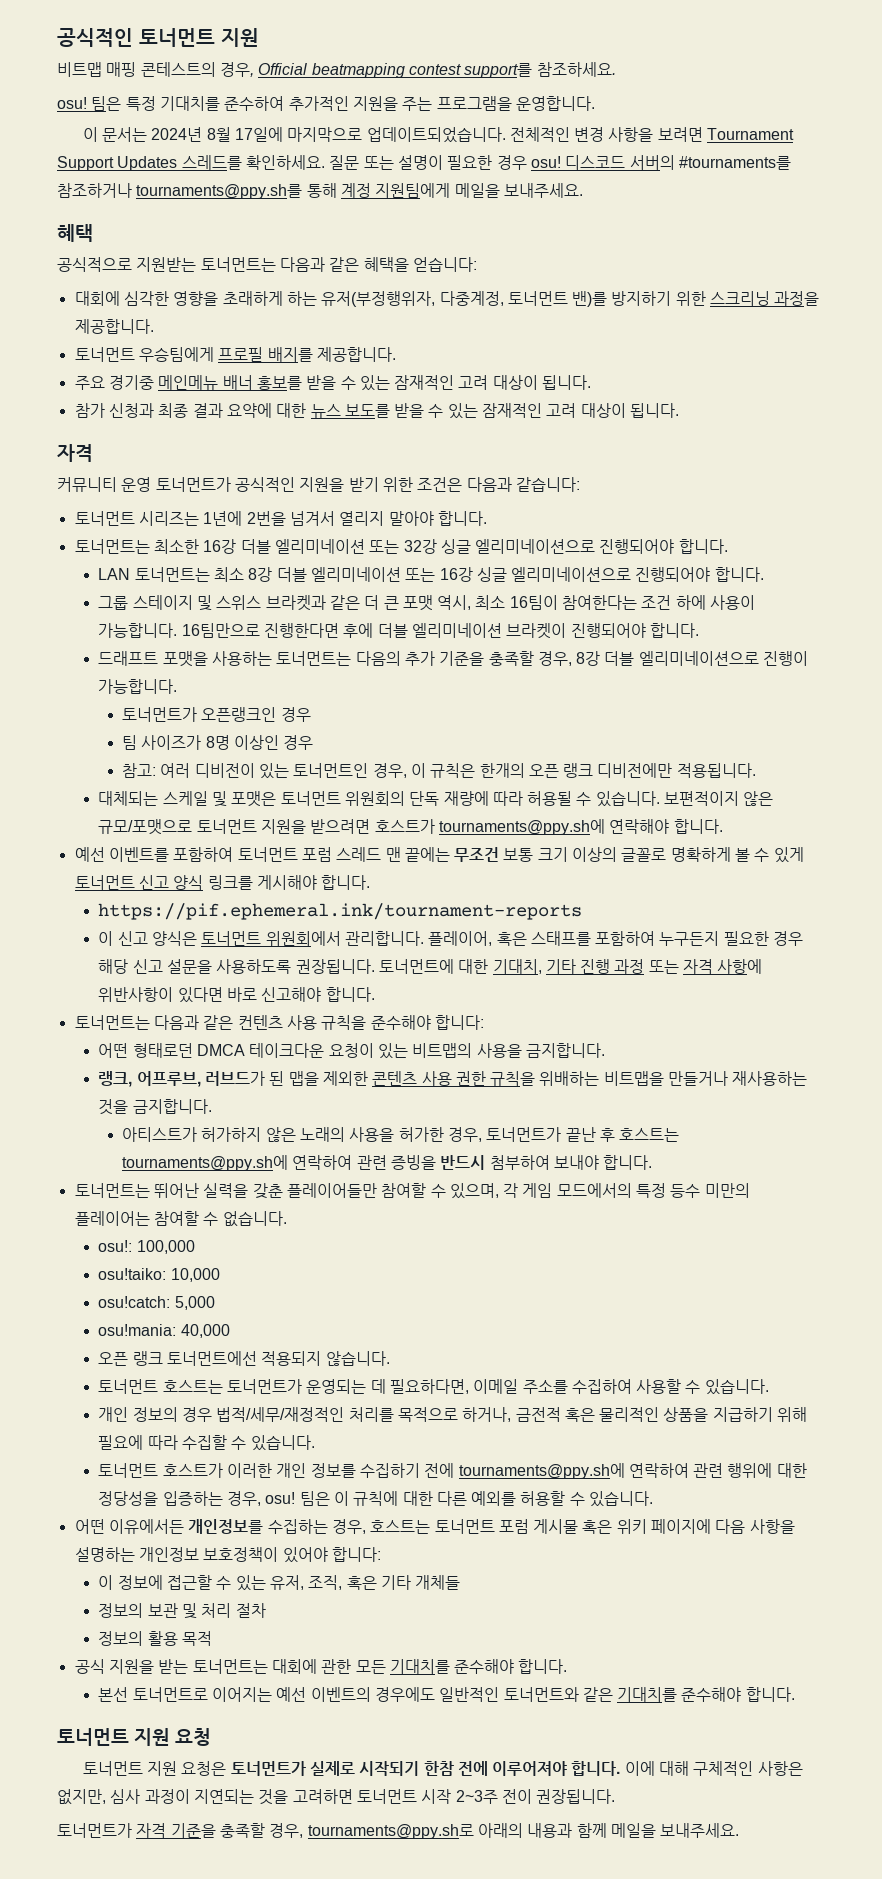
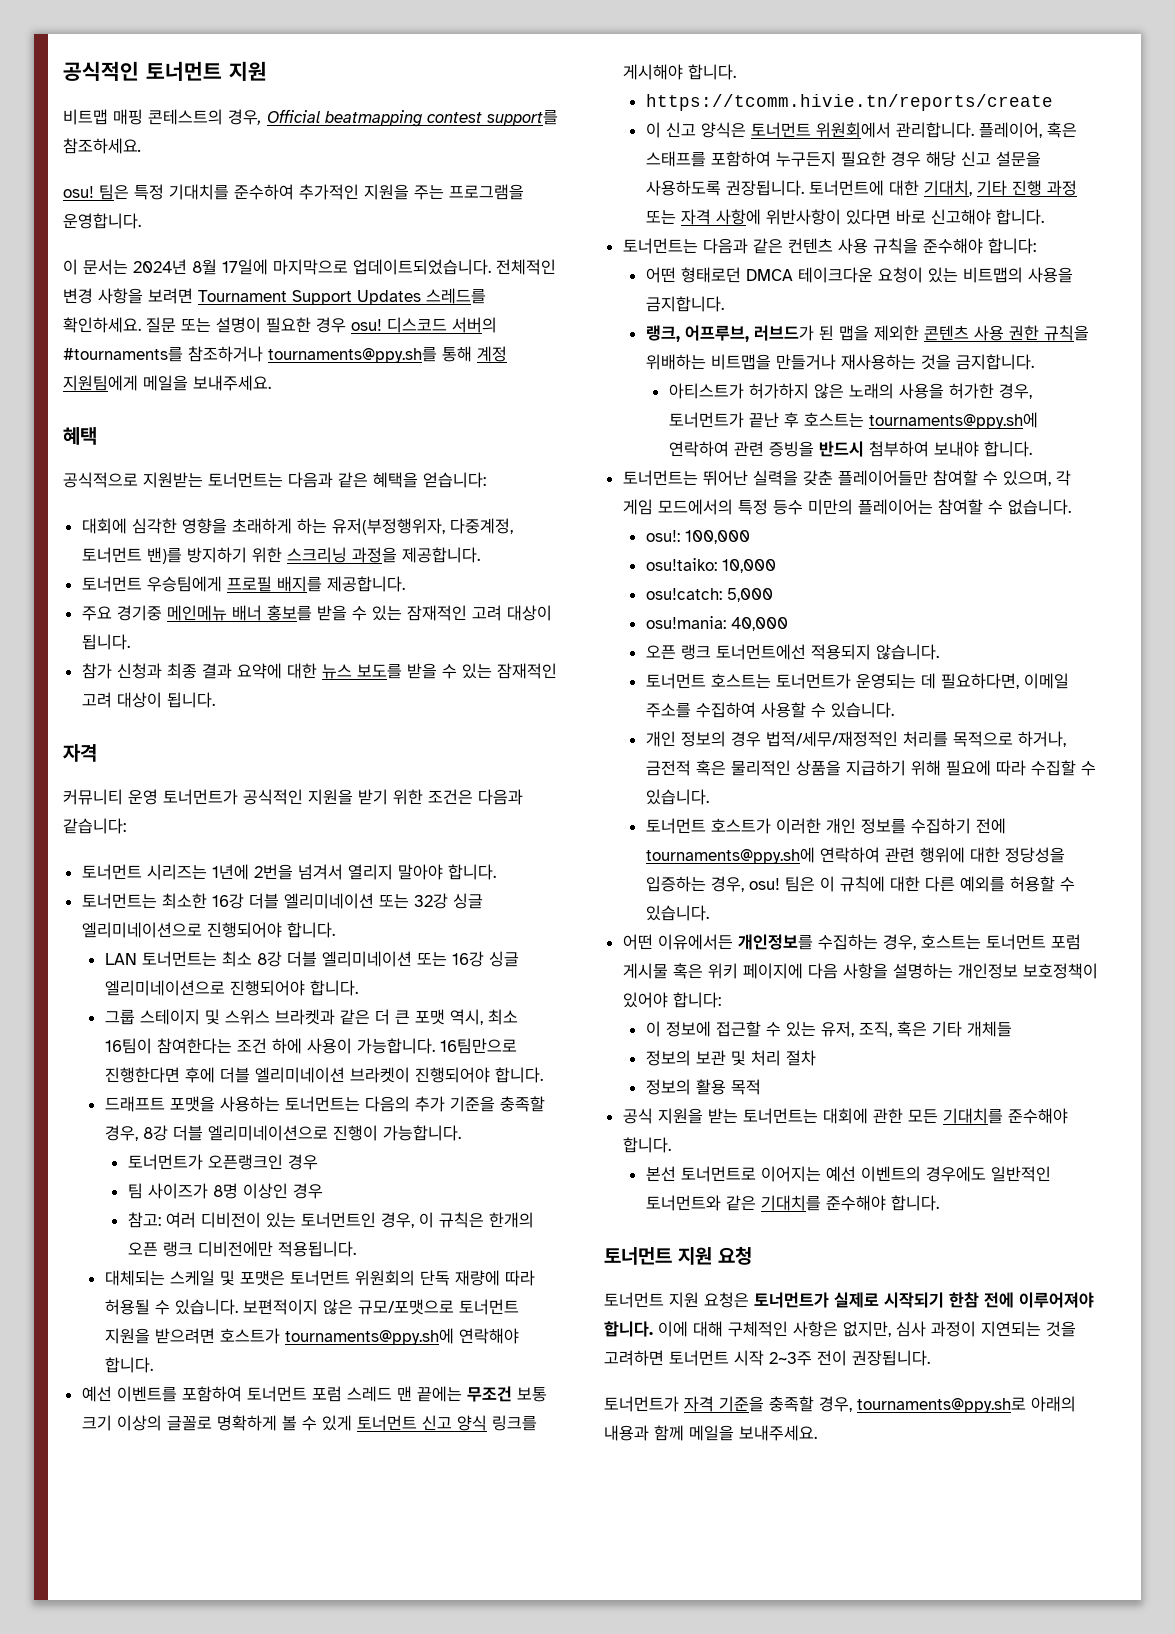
[98,903,583,920] https://pif.ephemeral.ink/tournament-reports -> [645,94,1053,111] https://tcomm.hivie.tn/reports/create

